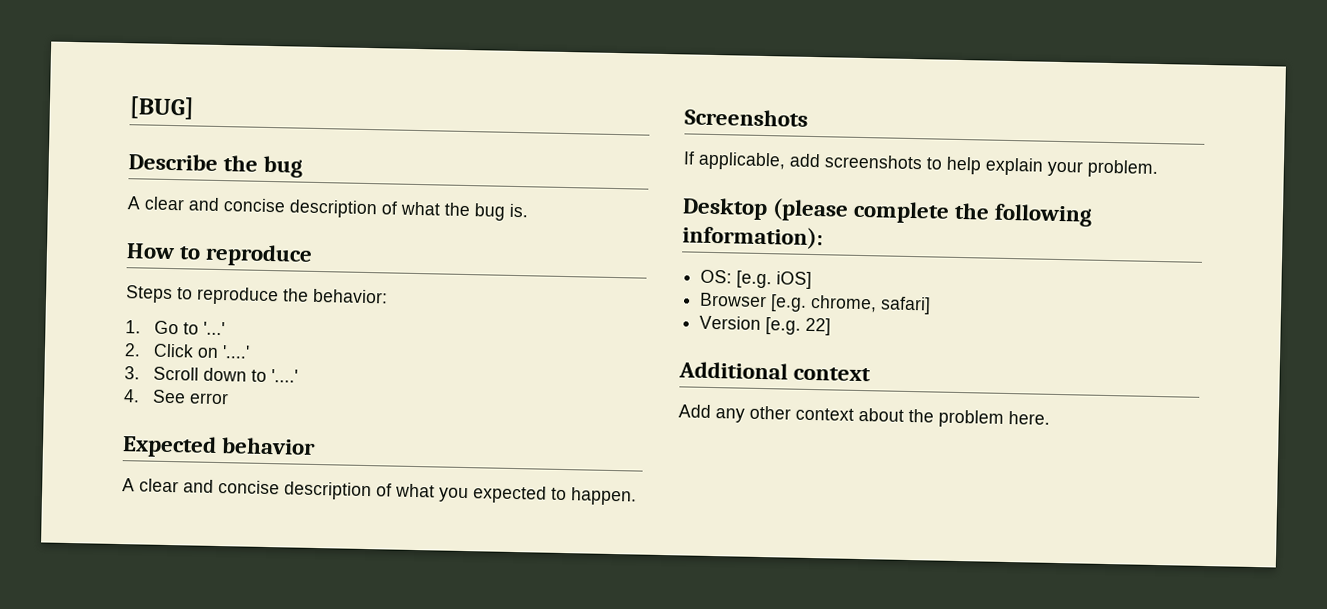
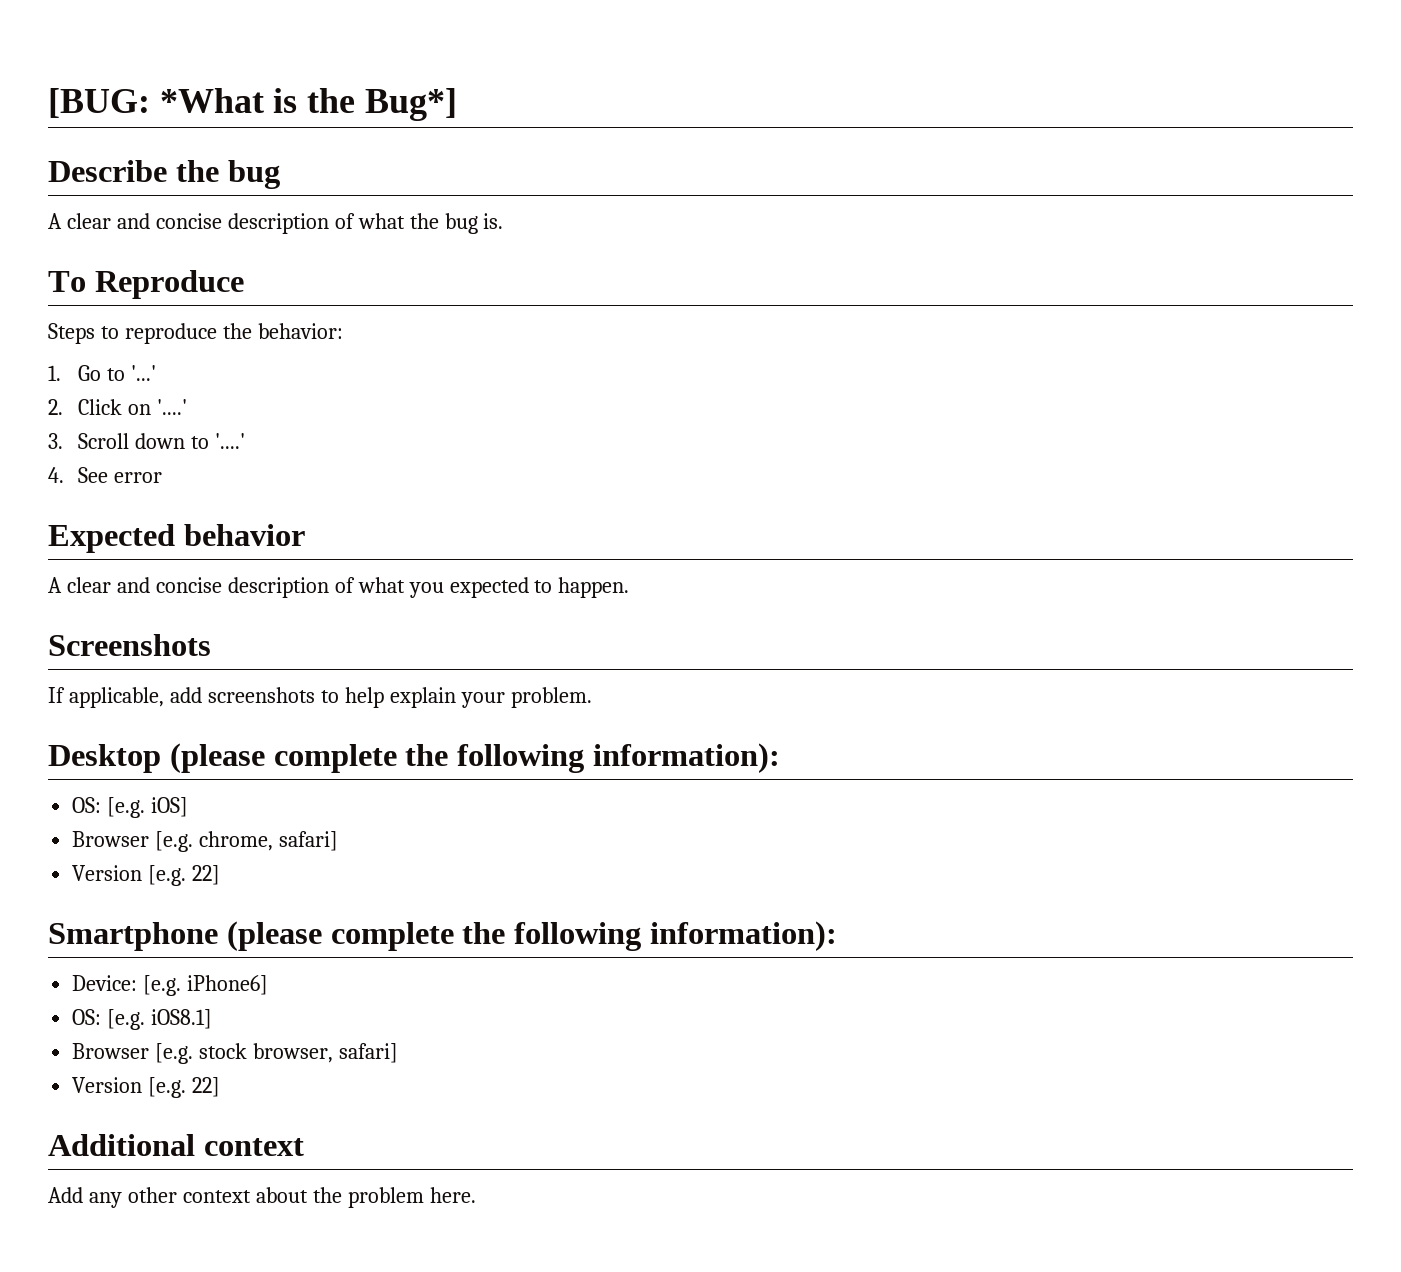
[129,96,195,120] [BUG] -> [48,88,457,121] [BUG: *What is the Bug*]
[126,243,314,267] How to reproduce -> [48,270,244,299] To Reproduce
(832, 326) none -> [48,921,837,951] [72,975,269,996] [72,1009,213,1030] [72,1043,398,1064] [72,1077,221,1098] // Smartphone (please complete the following information): // Device: [e.g. iPhone6] // OS: [e.g. iOS8.1] // Browser [e.g. stock browser, safari] // Version [e.g. 22]

